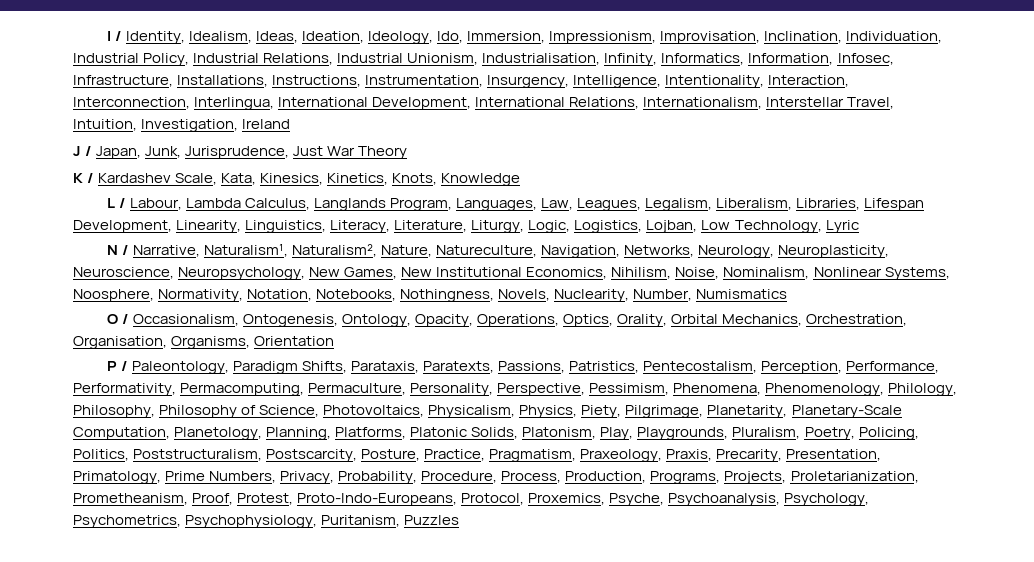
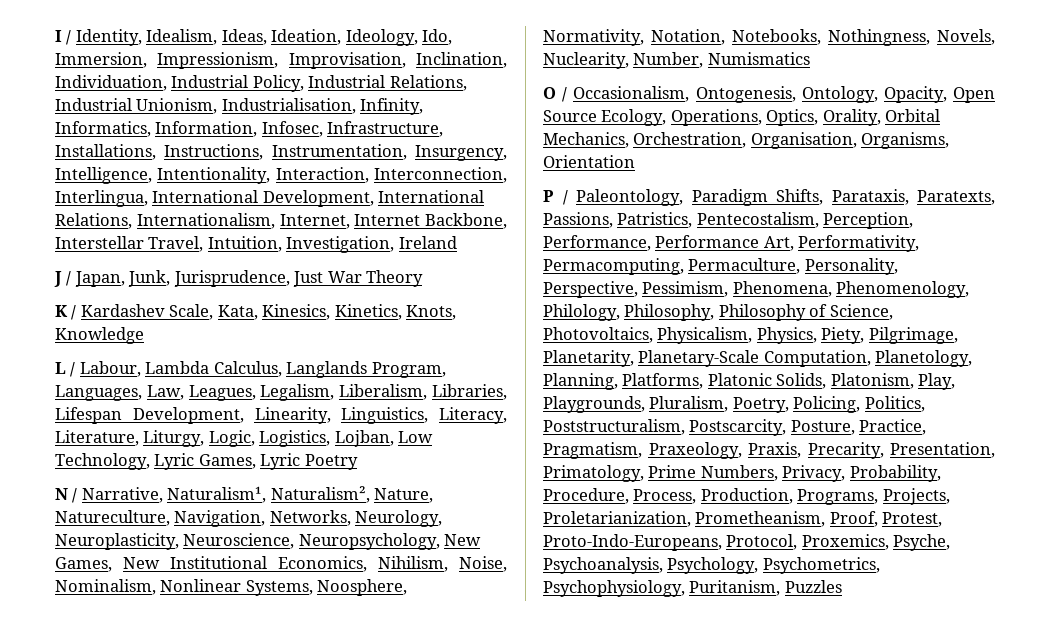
(763, 103) none -> [279,213,507,229] Internet, Internet Backbone,
(859, 226) none -> [198,453,358,470] Games, Lyric Poetry
(473, 320) none -> [953,87,995,103] [543,109,667,126] Open Source Ecology,
(940, 367) none -> [655,235,794,251] Performance Art,

